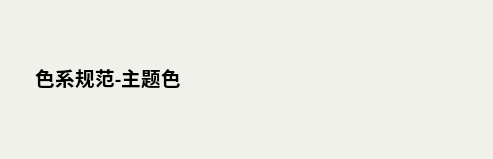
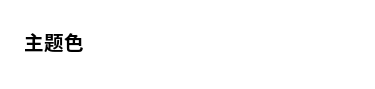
[35,69,121,89] 色系规范- -> (24, 42) none

